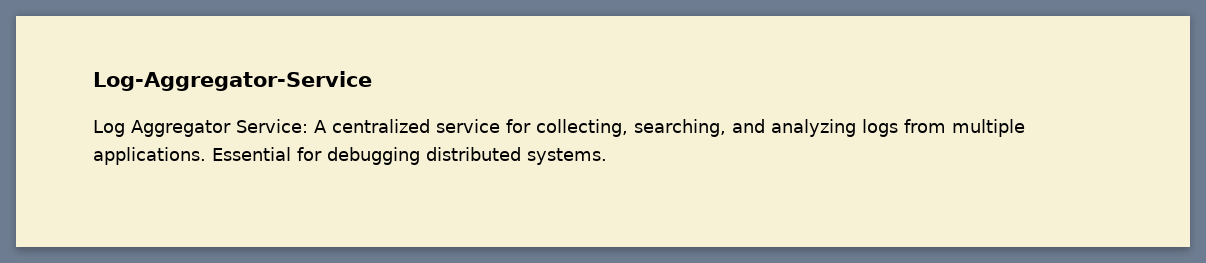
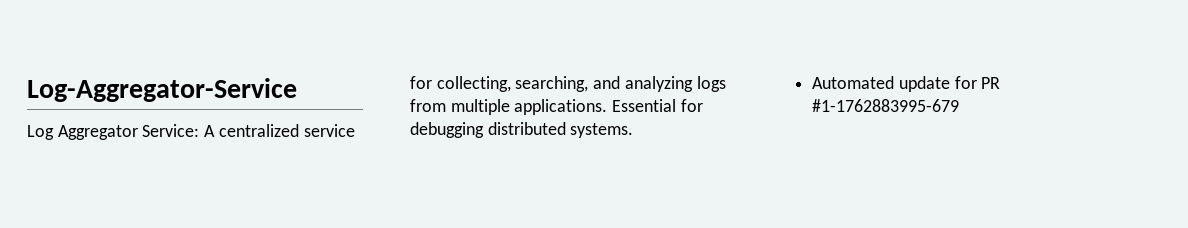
(607, 156) none -> [812,76,1001,92] [812,99,960,112] // Automated update for PR #1-1762883995-679

